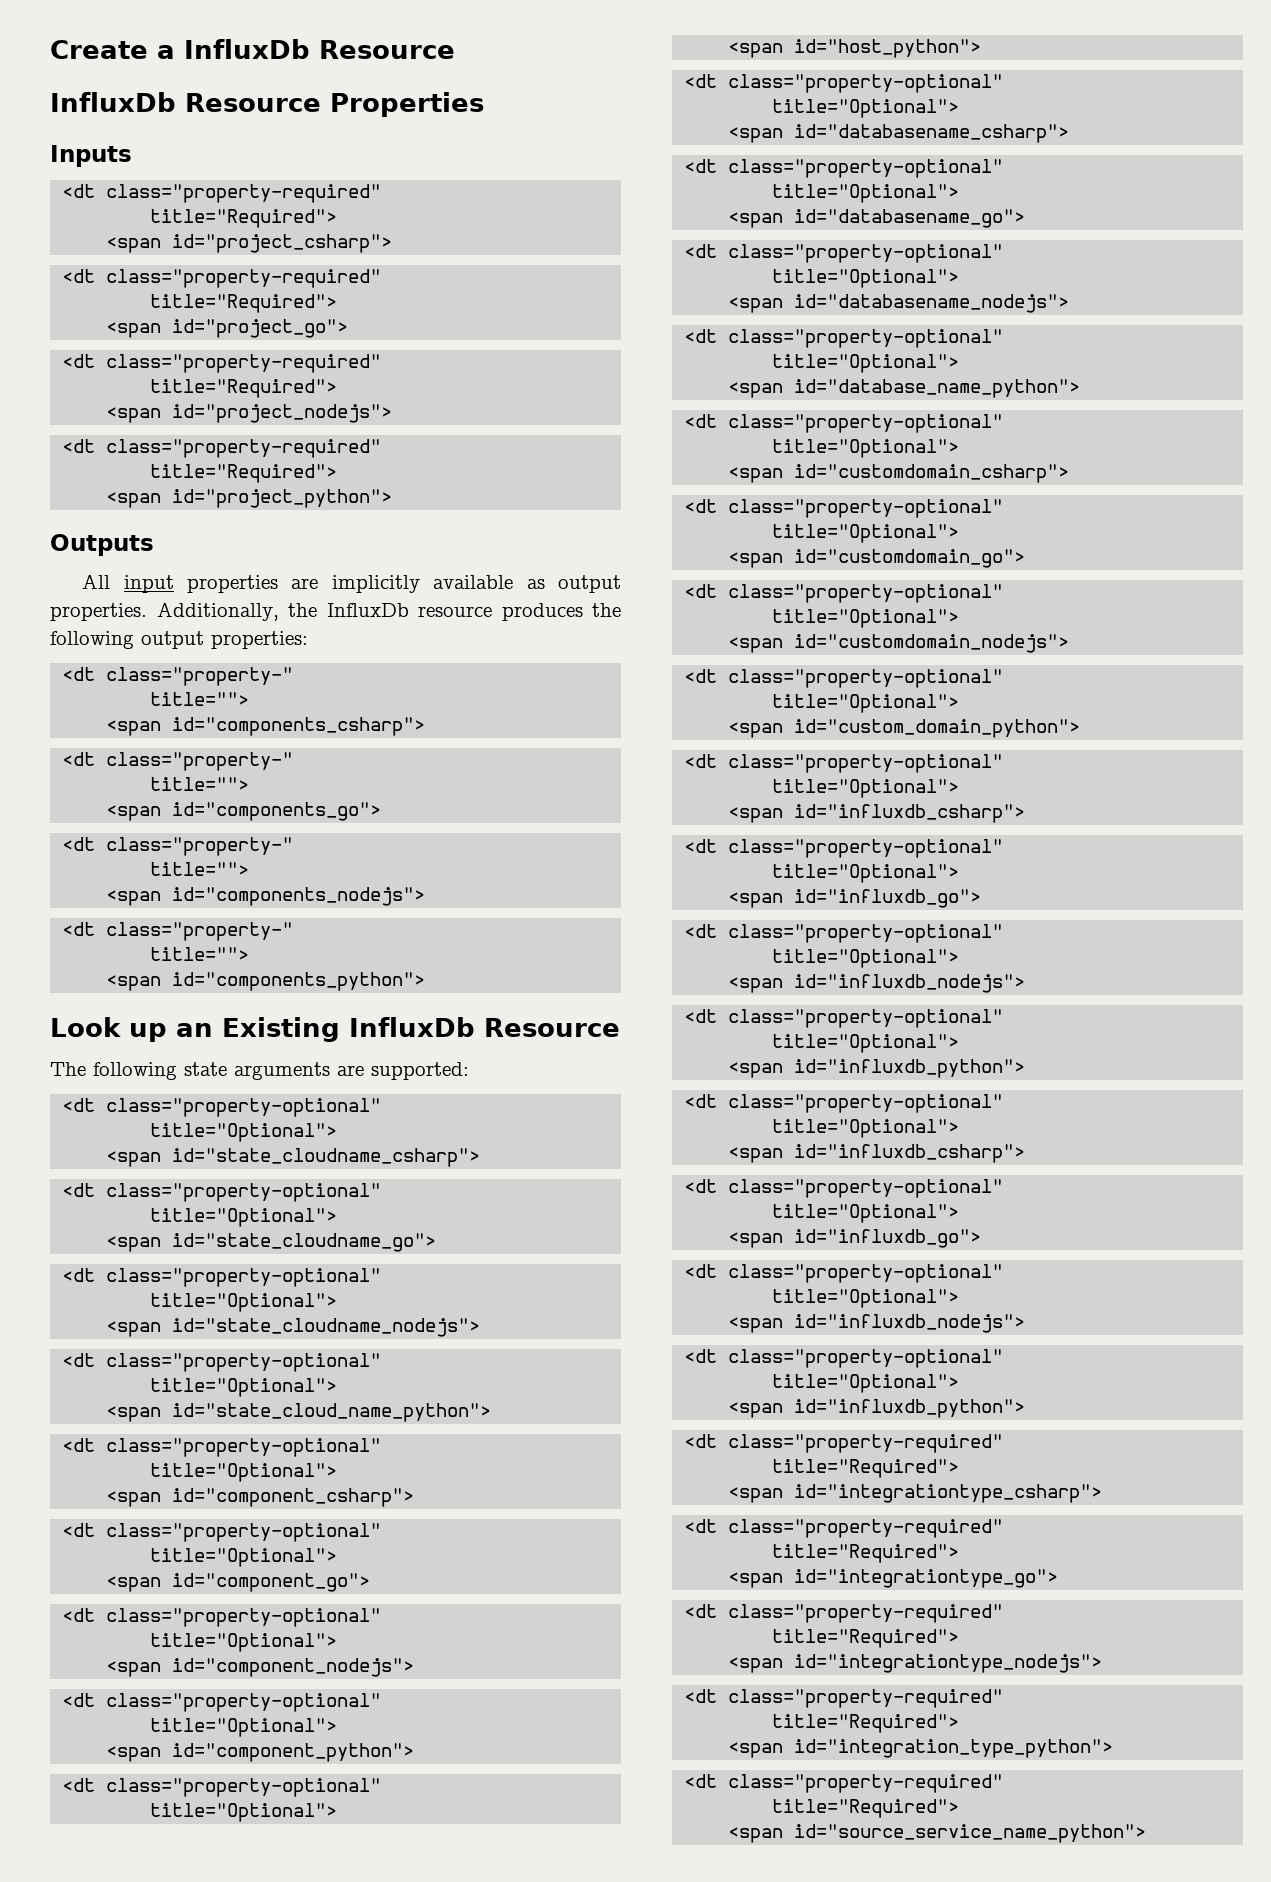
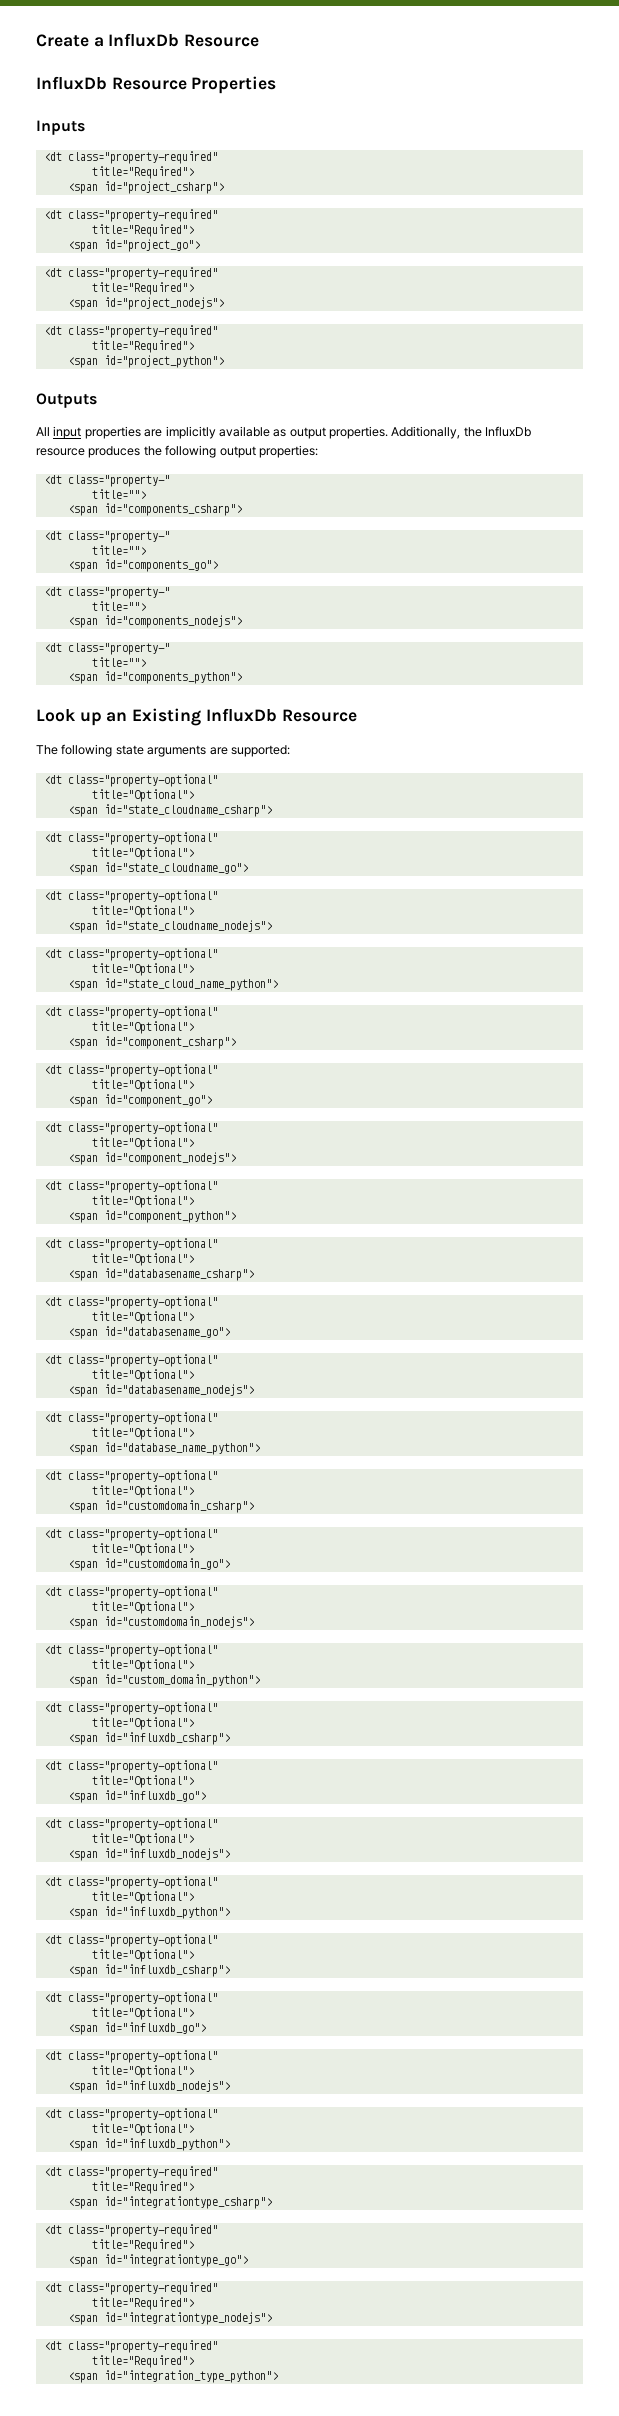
[728,39,982,58] [684,74,1004,93] [772,99,960,118] // <span id="host_python"> // <dt class="property-optional" // title="Optional"> -> (194, 1259) none
[684,1774,1004,1793] [772,1799,960,1818] [728,1824,1147,1843] // <dt class="property-required" // title="Required"> // <span id="source_service_name_python"> -> (278, 2376) none

